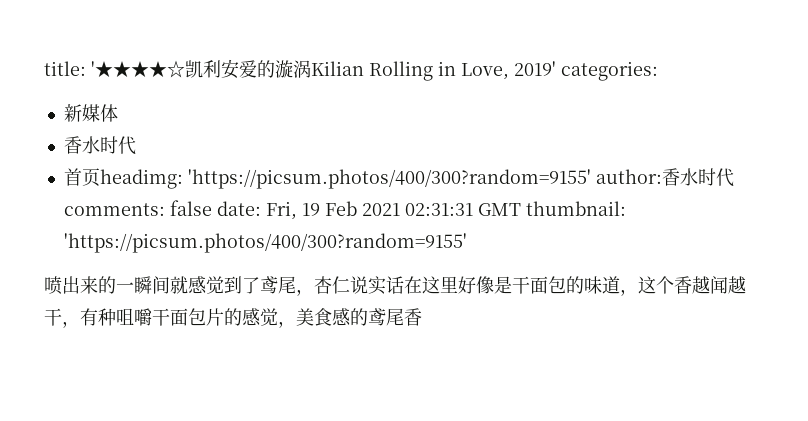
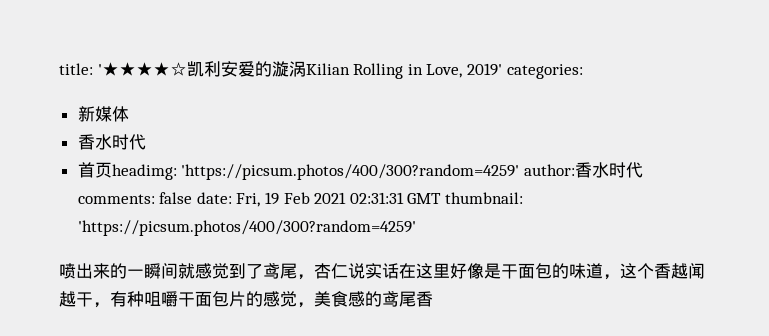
[187,169,591,189] 'https://picsum.photos/400/300?random=9155' -> [181,164,520,180] 'https://picsum.photos/400/300?random=4259'
[63,233,467,253] 'https://picsum.photos/400/300?random=9155' -> [77,220,416,236] 'https://picsum.photos/400/300?random=4259'

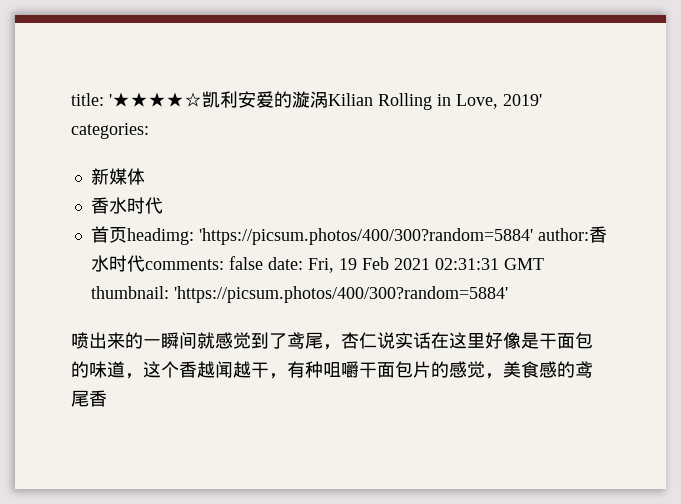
[181,164,520,180] 'https://picsum.photos/400/300?random=4259' -> [198,228,533,245] 'https://picsum.photos/400/300?random=5884'
[77,220,416,236] 'https://picsum.photos/400/300?random=4259' -> [173,286,508,303] 'https://picsum.photos/400/300?random=5884'

